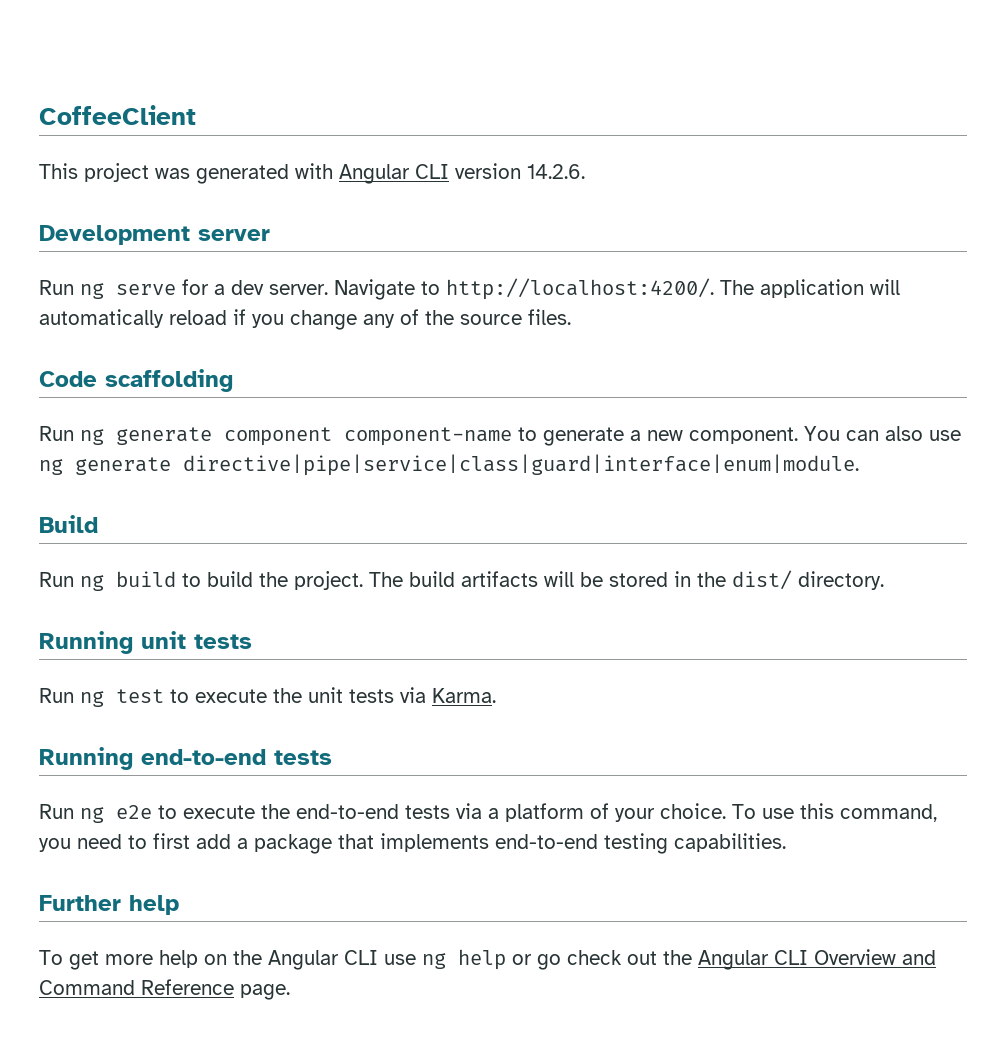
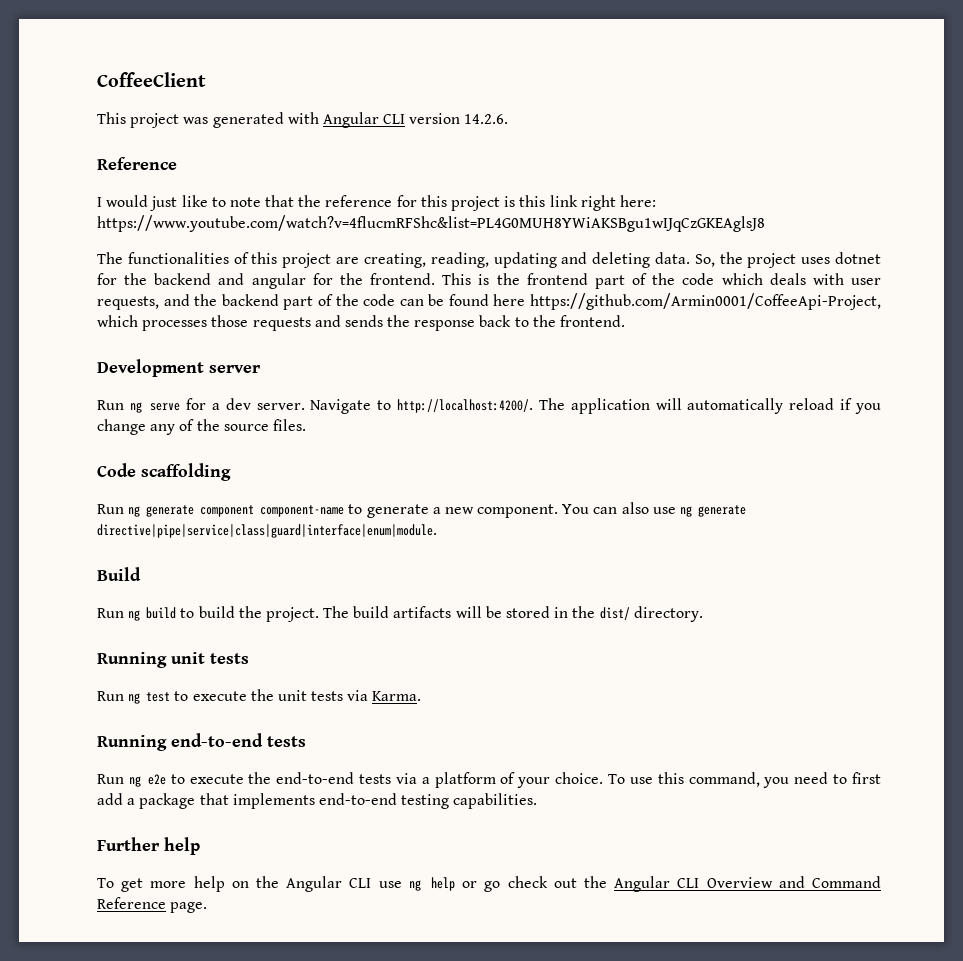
(585, 171) none -> [97,157,177,170] [97,195,656,211] [97,215,765,232] [97,252,881,268] [97,273,881,289] [97,293,881,310] [97,315,626,331] // Reference // I would just like to note that the reference for this project is this link right here: https://www.youtube.com/watch?v=4flucmRFShc&list=PL4G0MUH8YWiAKSBgu1wIJqCzGKEAglsJ8 // The functionalities of this project are creating, reading, updating and deleting data. So, the project uses dotnet for the backend and angular for the frontend. This is the frontend part of the code which deals with user requests, and the backend part of the code can be found here https://github.com/Armin0001/CoffeeApi-Project, which processes those requests and sends the response back to the frontend.

